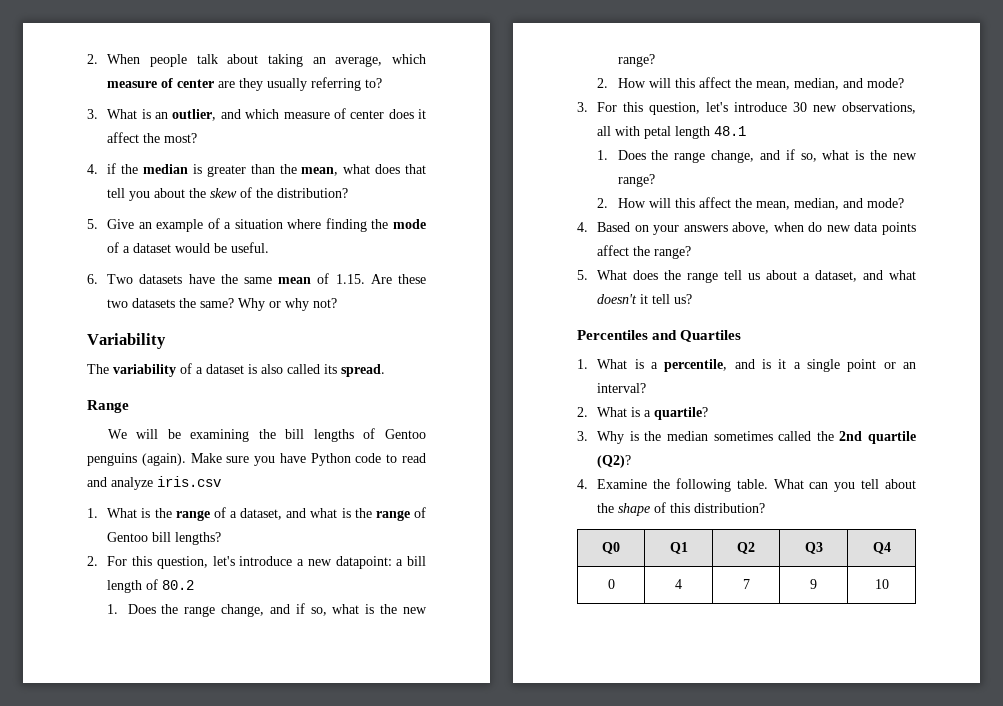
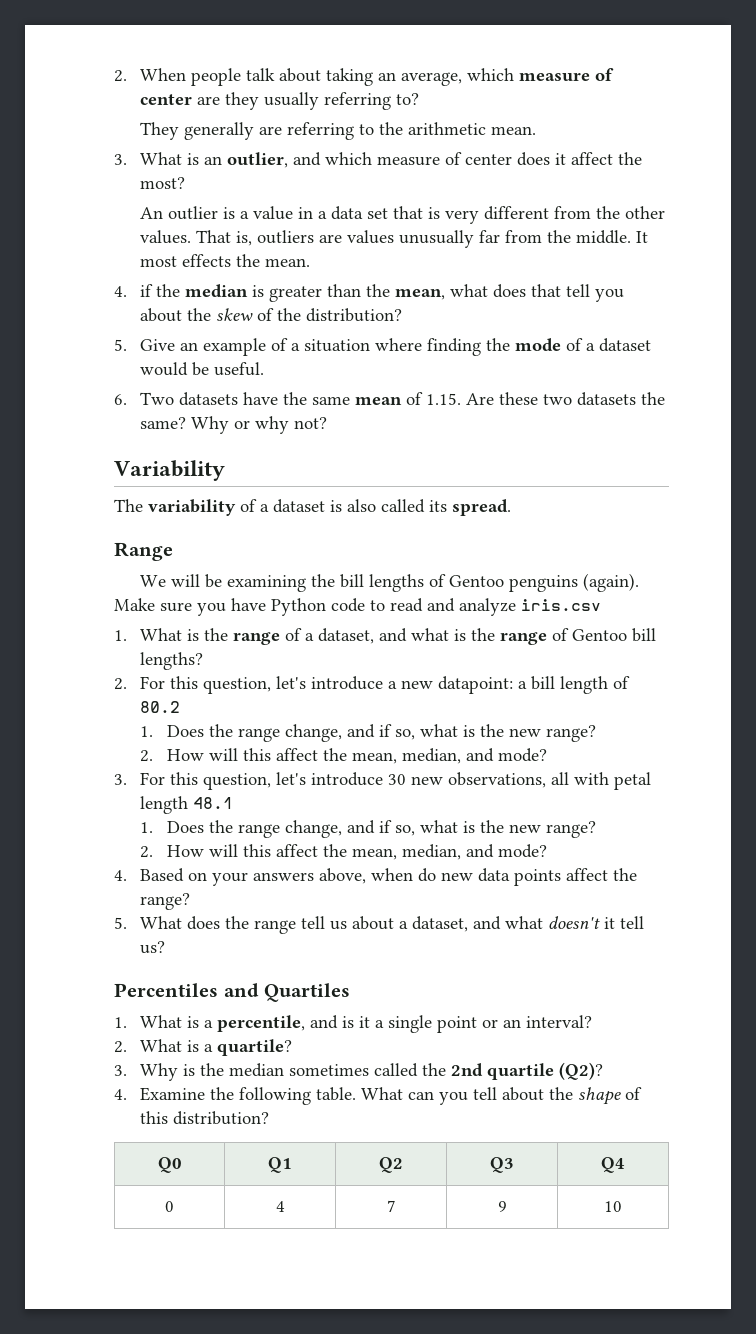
(383, 83) none -> [140,122,537,140] // They generally are referring to the arithmetic mean.
(198, 138) none -> [140,206,666,224] [140,230,649,248] [140,254,311,267] // An outlier is a value in a data set that is very different from the other values. That is, outliers are values unusually far from the middle. It most effects the mean.

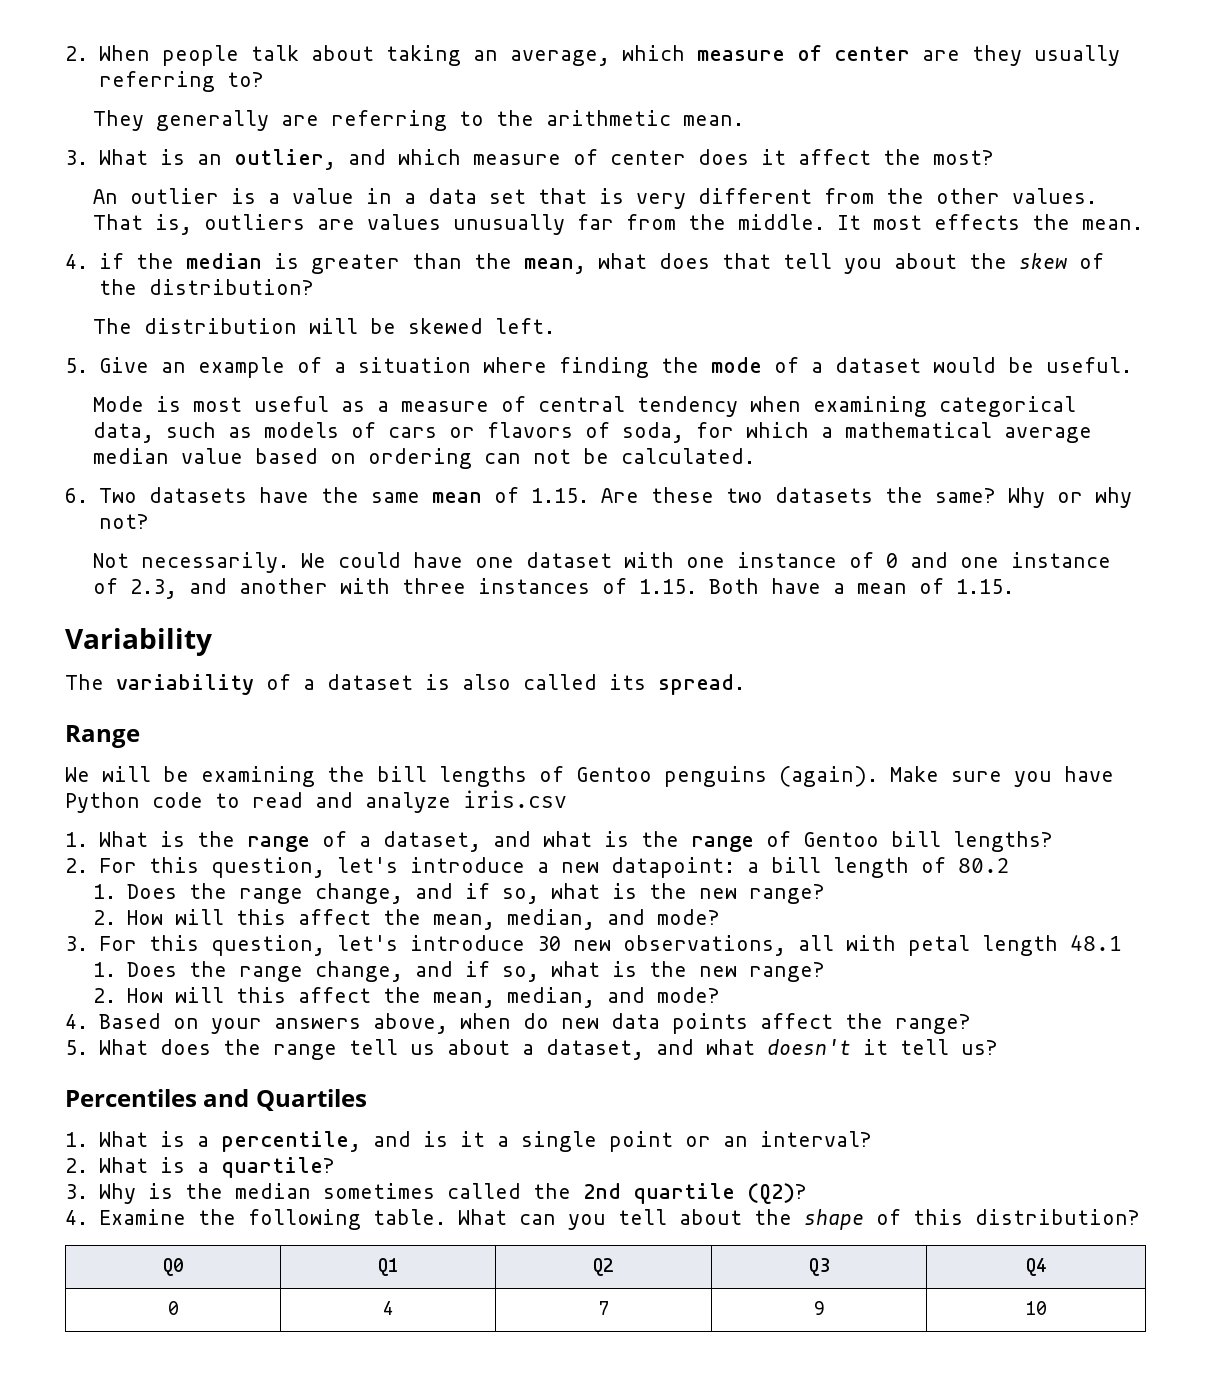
(403, 315) none -> [92,318,555,334] // The distribution will be skewed left.
(265, 369) none -> [92,396,1076,417] [92,422,1092,443] [92,448,755,469] // Mode is most useful as a measure of central tendency when examining categorical data, such as models of cars or flavors of soda, for which a mathematical average median value based on ordering can not be calculated.
(328, 423) none -> [92,552,1111,573] [92,578,1014,599] // Not necessarily. We could have one dataset with one instance of 0 and one instance of 2.3, and another with three instances of 1.15. Both have a mean of 1.15.

